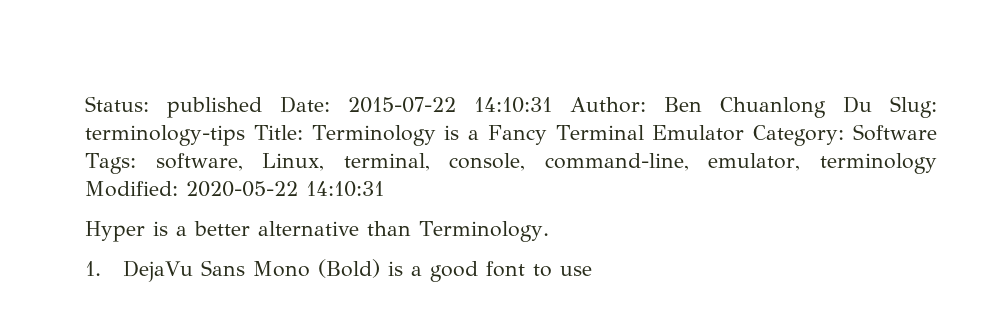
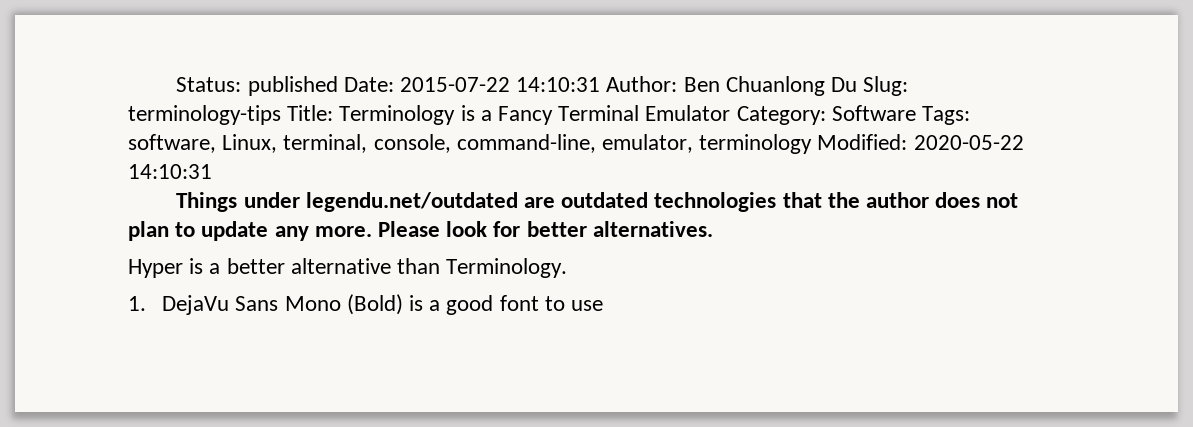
(384, 189) none -> [176,192,1019,212] [128,221,713,241] // Things under legendu.net/outdated are outdated technologies that the author does not plan to update any more. Please look for better alternatives.

